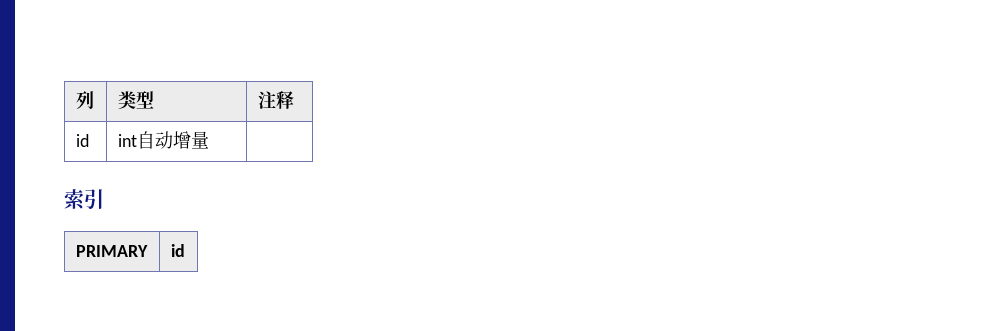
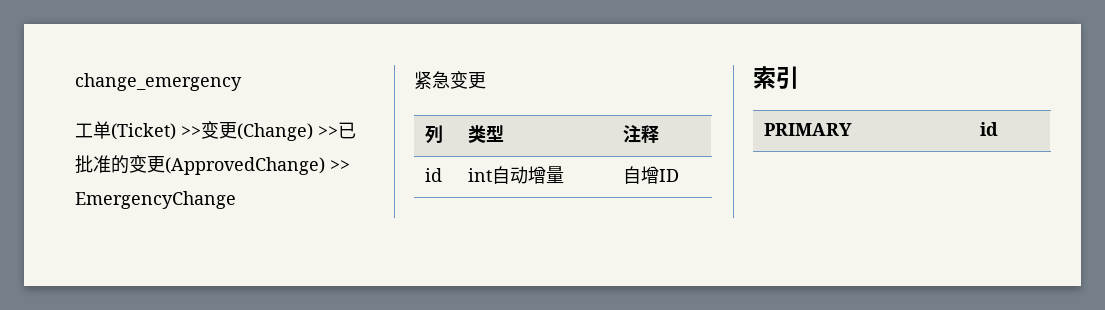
(75, 100) none -> [75,73,242,91] [75,121,356,141] [75,155,350,175] [75,191,236,209] [414,71,486,89] change_emergency // 工单(Ticket) >>变更(Change) >>已批准的变更(ApprovedChange) >> EmergencyChange // 紧急变更 //
(209, 140) none -> [622,166,679,184] 自增ID

